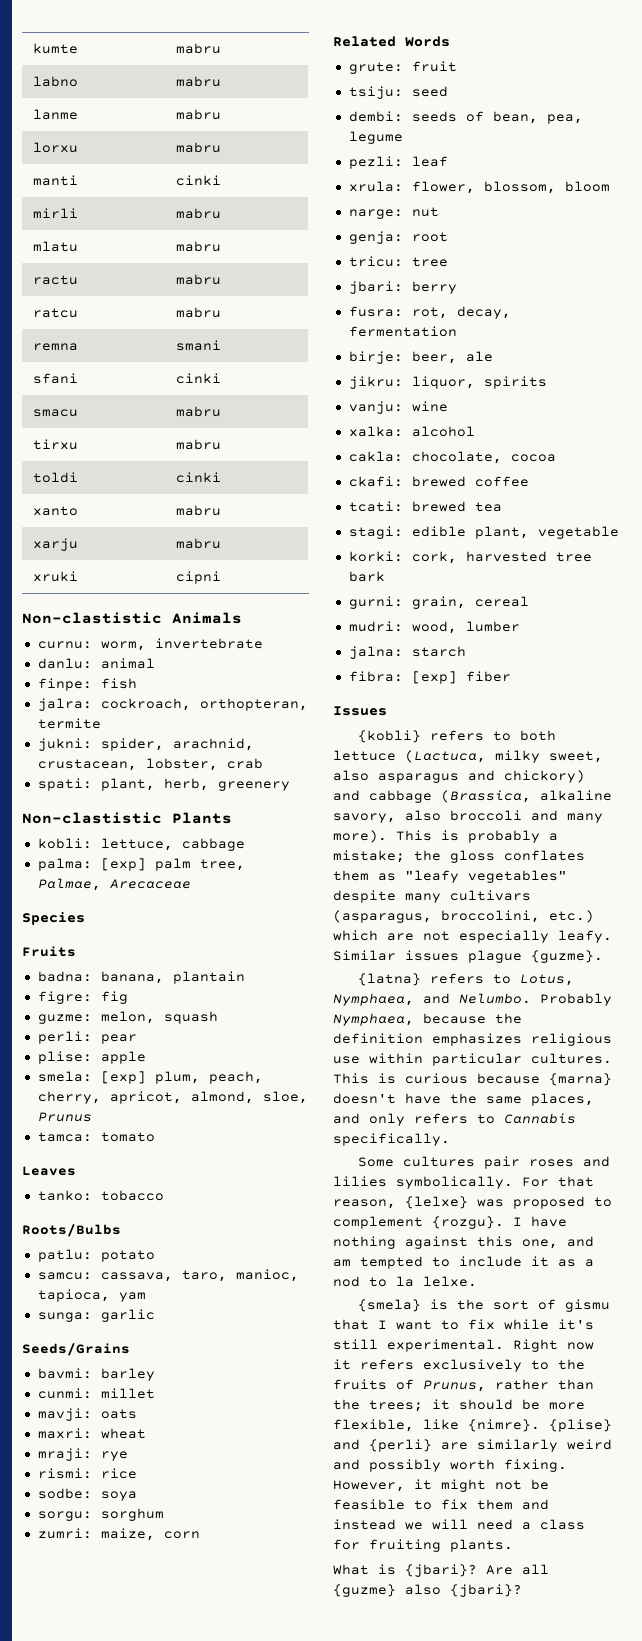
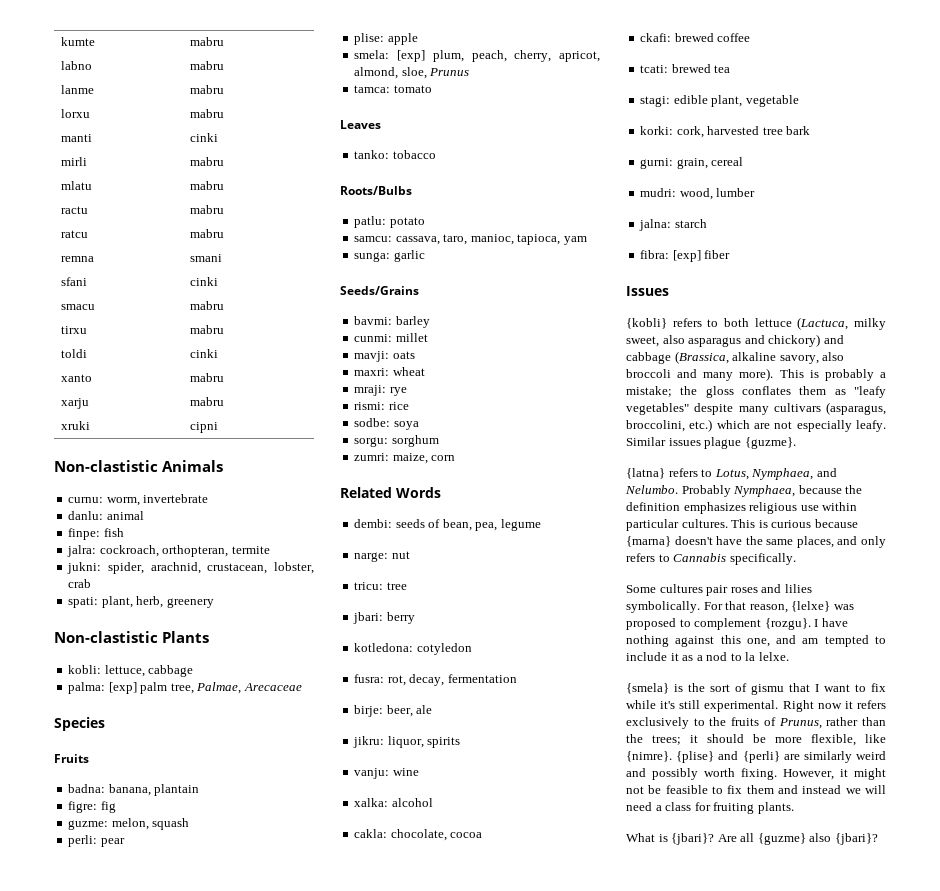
[348,61,457,74] [348,86,448,99] // grute: fruit // tsiju: seed -> (441, 492) none
[348,156,448,169] [348,181,610,194] // pezli: leaf // xrula: flower, blossom, bloom -> (541, 525) none
[348,231,448,244] // genja: root -> (410, 555) none
(457, 287) none -> [354,643,472,655] // kotledona: cotyledon

